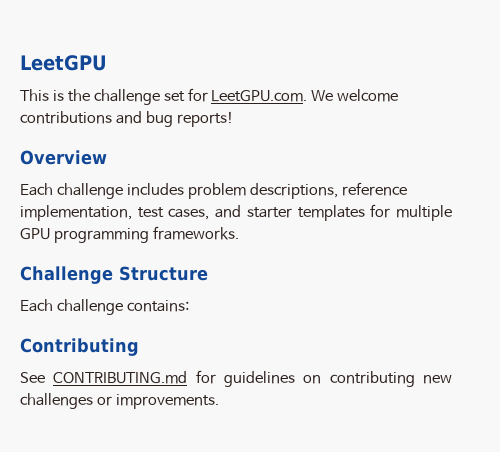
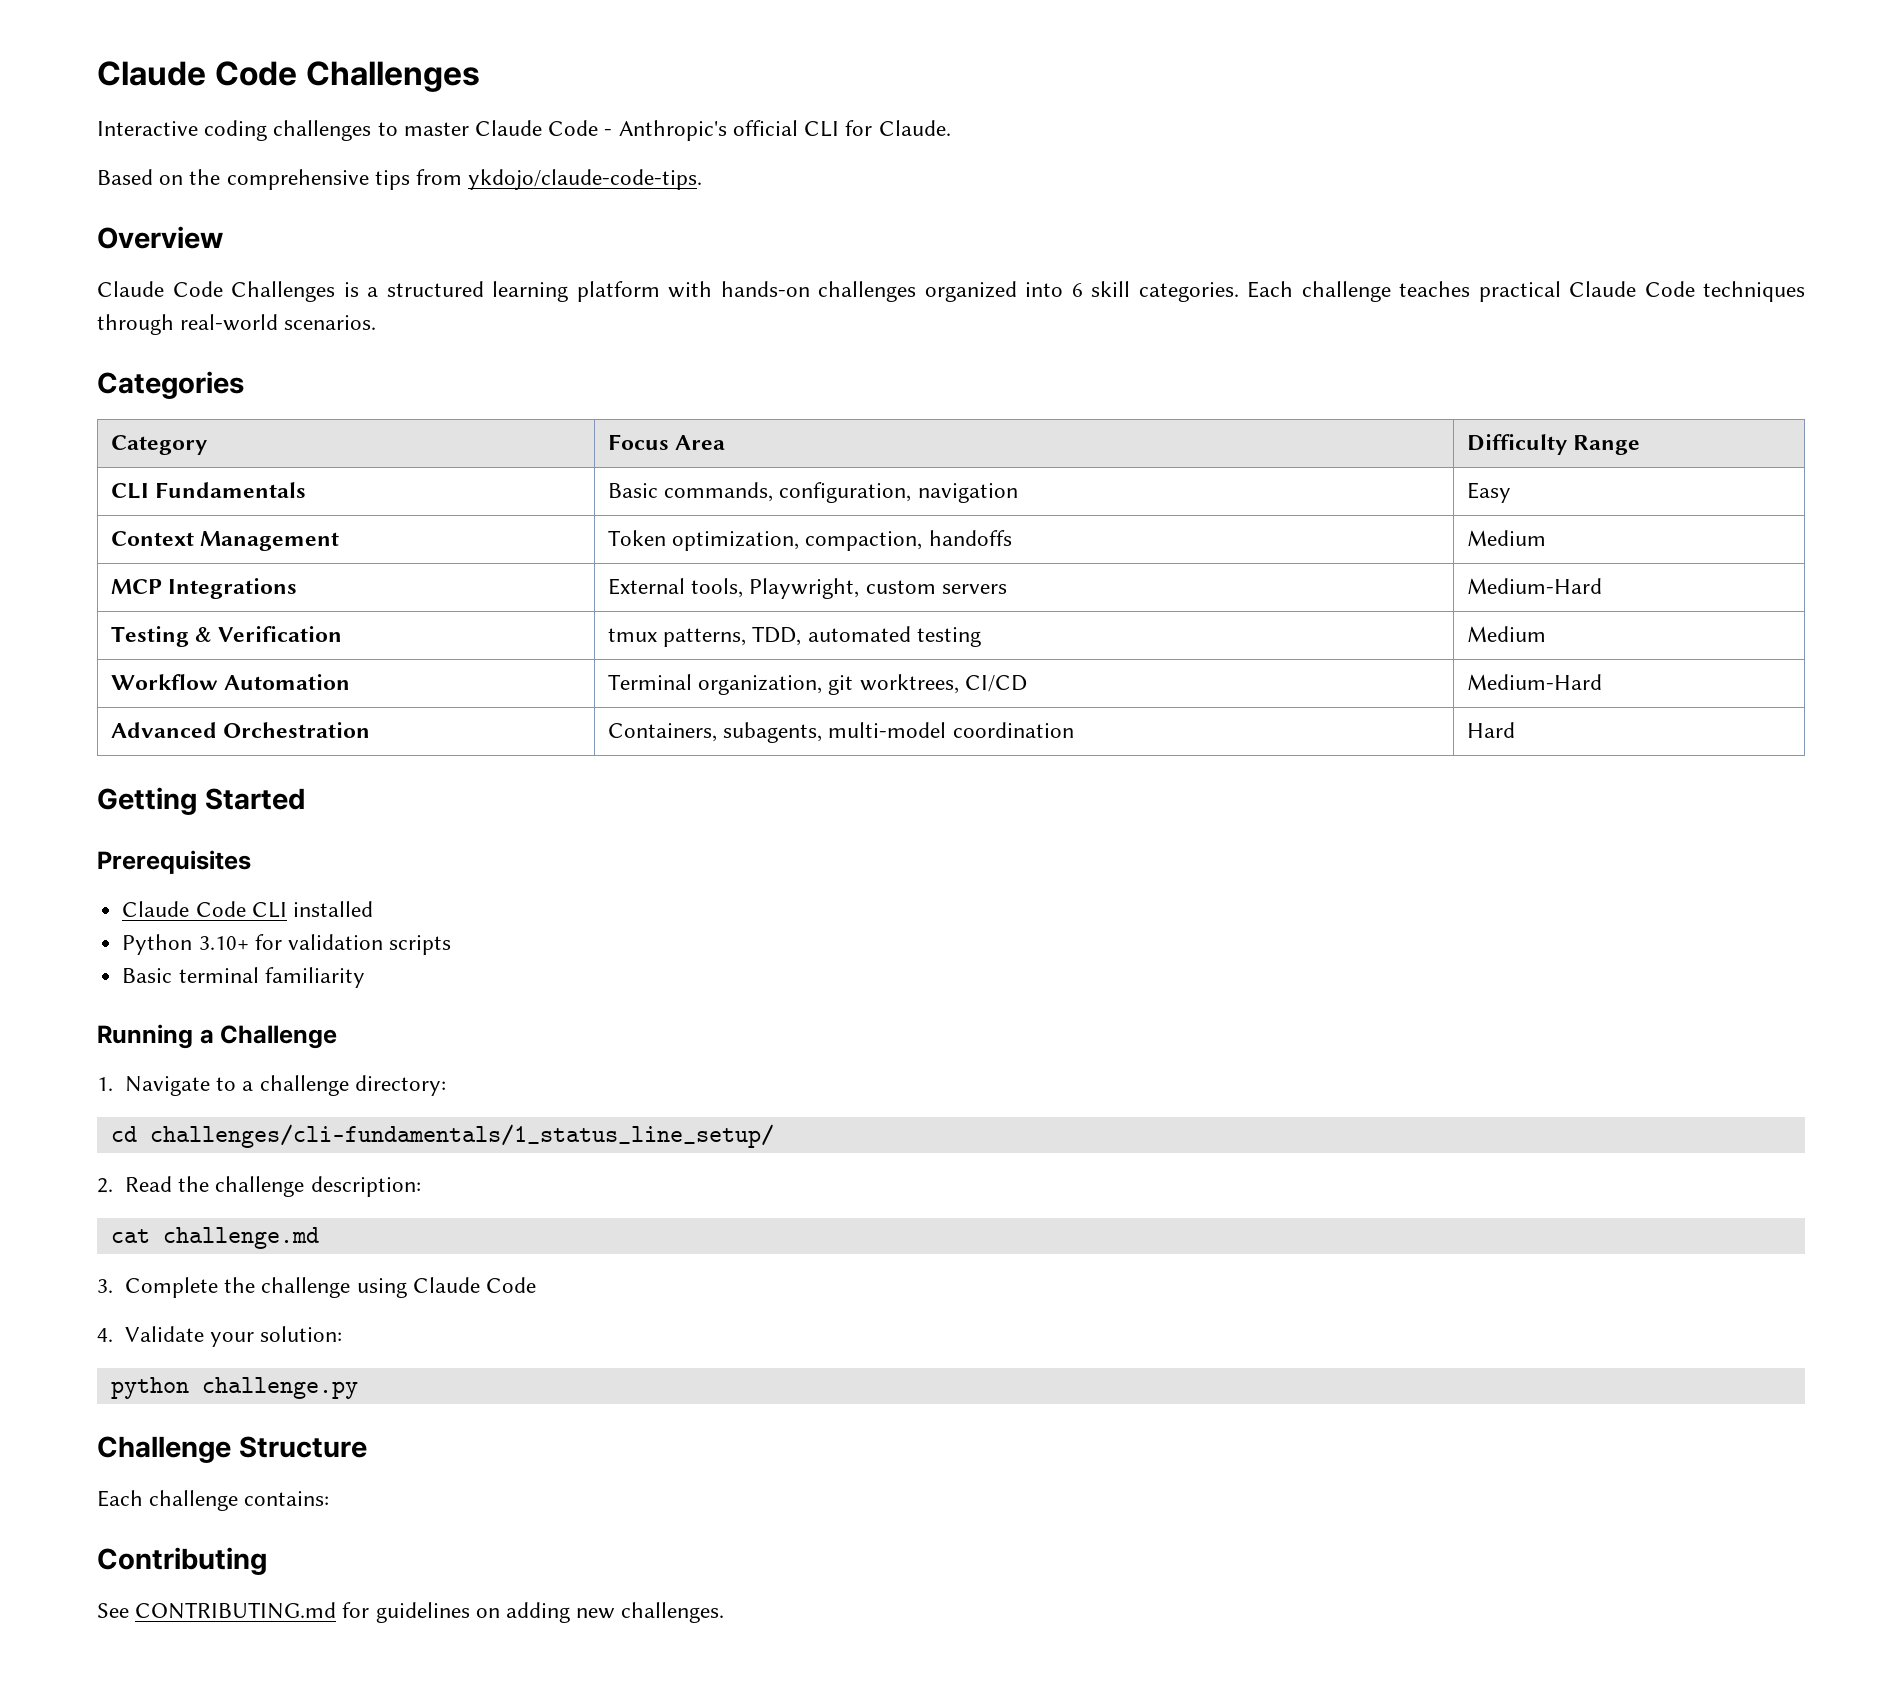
[20,55,107,71] [20,88,399,105] [20,111,234,127] [20,150,107,165] [20,182,407,199] [20,204,453,221] [20,226,239,243] LeetGPU // This is the challenge set for LeetGPU.com. We welcome contributions and bug reports! // Overview // Each challenge includes problem descriptions, reference implementation, test cases, and starter templates for multiple GPU programming frameworks. -> [97,61,480,92] [97,120,951,141] [97,169,703,190] [97,226,223,249] [97,281,1805,302] [97,314,377,335] [97,371,244,399] [111,435,208,455] [608,434,726,450] [1467,434,1641,455] [111,482,307,499] [608,482,1018,503] [1467,482,1512,503] [111,531,340,551] [608,530,1012,551] [1467,530,1547,546] [111,578,298,599] [608,578,1007,599] [1467,578,1603,594] [111,626,343,647] [608,626,981,647] [1467,626,1547,642] [111,674,351,690] [608,674,1027,695] [1467,674,1603,690] [111,722,371,738] [608,722,1074,743] [1467,722,1516,738] [97,787,305,815] [97,850,251,874] [122,901,373,918] [122,934,452,955] [122,967,365,988] [97,1024,338,1049] [97,1075,446,1096] [110,1124,774,1148] [97,1176,421,1197] [110,1227,319,1249] [97,1277,537,1298] [97,1326,343,1347] [110,1377,358,1399] Claude Code Challenges // Interactive coding challenges to master Claude Code - Anthropic's official CLI for Claude. // Based on the comprehensive tips from ykdojo/claude-code-tips. // Overview // Claude Code Challenges is a structured learning platform with hands-on challenges organized into 6 skill categories. Each challenge teaches practical Claude Code techniques through real-world scenarios. // Categories // Category | Focus Area | Difficulty Range // CLI Fundamentals | Basic commands, configuration, navigation | Easy // Context Management | Token optimization, compaction, handoffs | Medium // MCP Integrations | External tools, Playwright, custom servers | Medium-Hard // Testing & Verification | tmux patterns, TDD, automated testing | Medium // Workflow Automation | Terminal organization, git worktrees, CI/CD | Medium-Hard // Advanced Orchestration | Containers, subagents, multi-model coordination | Hard // Getting Started // Prerequisites // Claude Code CLI installed // Python 3.10+ for validation scripts // Basic terminal familiarity // Running a Challenge // 1. Navigate to a challenge directory: // cd challenges/cli-fundamentals/1_status_line_setup/ // 2. Read the challenge description: // cat challenge.md // 3. Complete the challenge using Claude Code // 4. Validate your solution: // python challenge.py
[329,371,452,387] [20,393,219,409] contributing new challenges or improvements. -> [506,1602,725,1623] adding new challenges.

